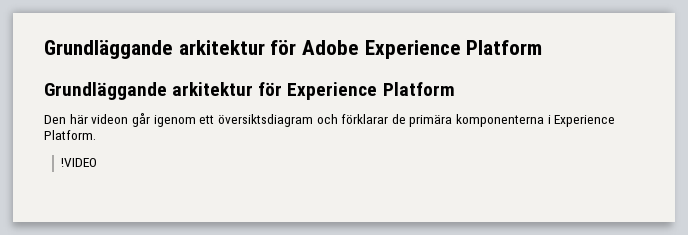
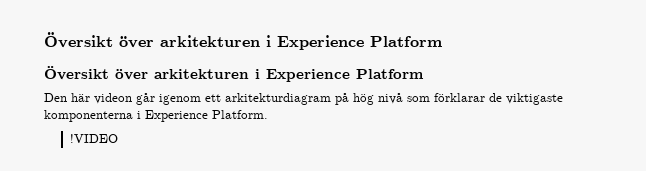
[44,40,543,59] [44,82,283,100] Grundläggande arkitektur för Adobe Experience Platform // Grundläggande arkitektur för -> [44,32,442,50] [44,66,260,80] Översikt över arkitekturen i Experience Platform // Översikt över arkitekturen i
[217,114,338,127] översiktsdiagram och -> [225,93,430,105] arkitekturdiagram på hög nivå som
[409,115,453,127] primära -> [506,93,563,105] viktigaste

